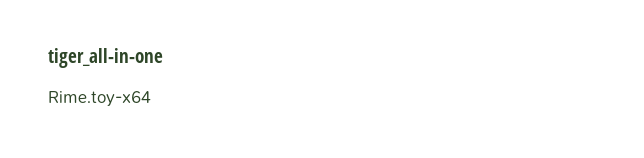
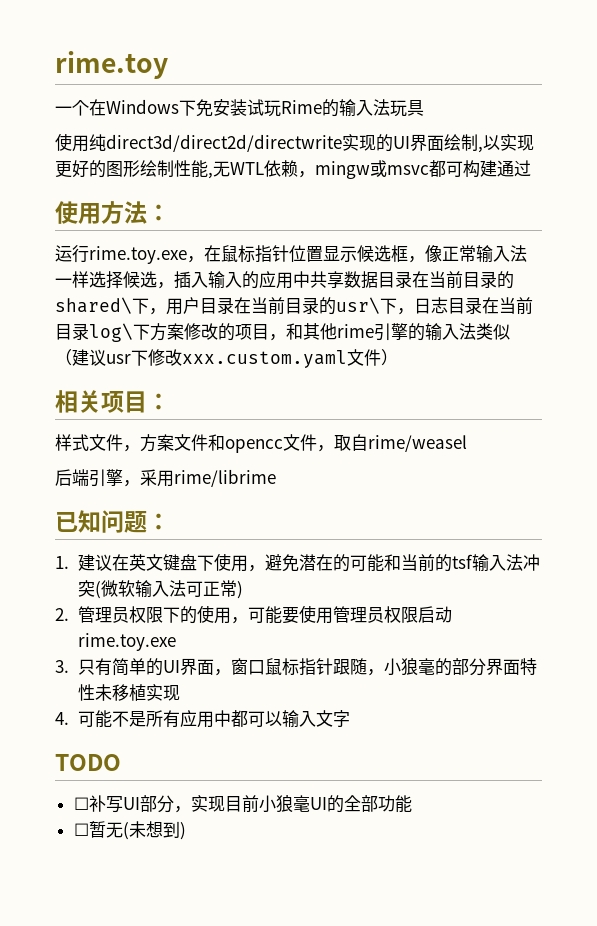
[48,48,163,68] [48,91,151,107] tiger_all-in-one // Rime.toy-x64 -> [55,51,168,79] [55,99,424,117] [55,133,534,153] [55,160,531,179] [55,201,170,224] [55,245,527,264] [55,271,514,289] [55,297,533,315] [55,323,510,342] [55,349,398,368] [55,390,170,413] [55,434,467,453] [55,469,276,487] [55,510,170,533] [55,553,540,572] [77,580,243,599] [55,605,452,624] [77,633,176,651] [55,658,537,676] [77,684,180,701] [55,710,350,728] [55,754,121,771] [73,795,412,813] [73,821,186,840] rime.toy // 一个在Windows下免安装试玩Rime的输入法玩具 // 使用纯direct3d/direct2d/directwrite实现的UI界面绘制,以实现更好的图形绘制性能,无WTL依赖，mingw或msvc都可构建通过 // 使用方法： // 运行rime.toy.exe，在鼠标指针位置显示候选框，像正常输入法一样选择候选，插入输入的应用中共享数据目录在当前目录的shared\下，用户目录在当前目录的usr\下，日志目录在当前目录log\下方案修改的项目，和其他rime引擎的输入法类似（建议usr下修改xxx.custom.yaml文件） // 相关项目： // 样式文件，方案文件和opencc文件，取自rime/weasel // 后端引擎，采用rime/librime // 已知问题： // 1.建议在英文键盘下使用，避免潜在的可能和当前的tsf输入法冲突(微软输入法可正常) // 2.管理员权限下的使用，可能要使用管理员权限启动rime.toy.exe // 3.只有简单的UI界面，窗口鼠标指针跟随，小狼毫的部分界面特性未移植实现 // 4.可能不是所有应用中都可以输入文字 // TODO // ☐补写UI部分，实现目前小狼毫UI的全部功能 // ☐暂无(未想到)

